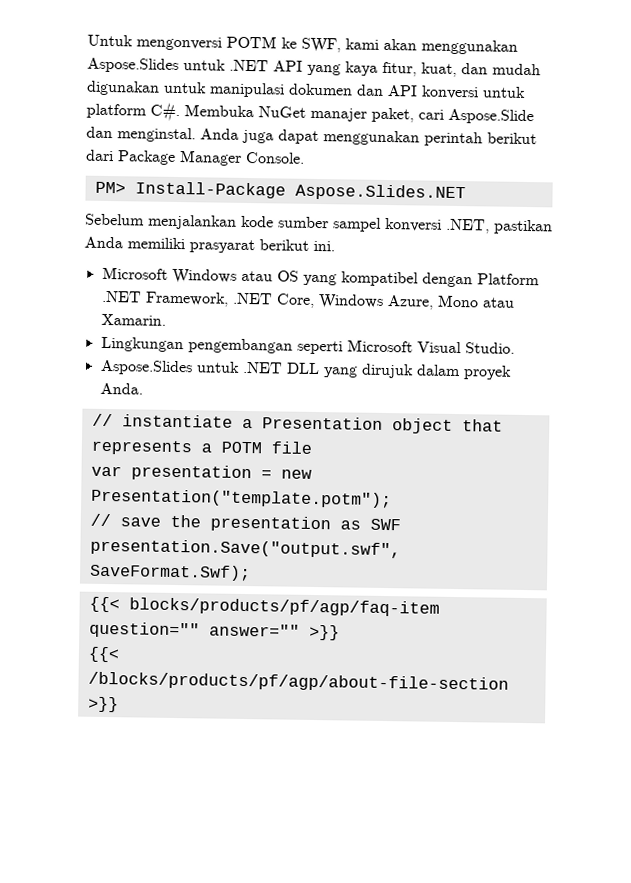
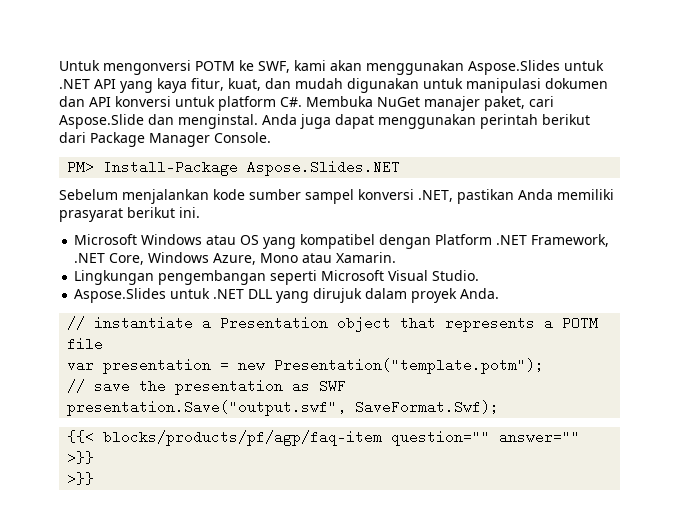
[87,646,120,663] [87,671,509,693] {{< /blocks/products/pf/agp/about-file-section -> (95, 458) none

